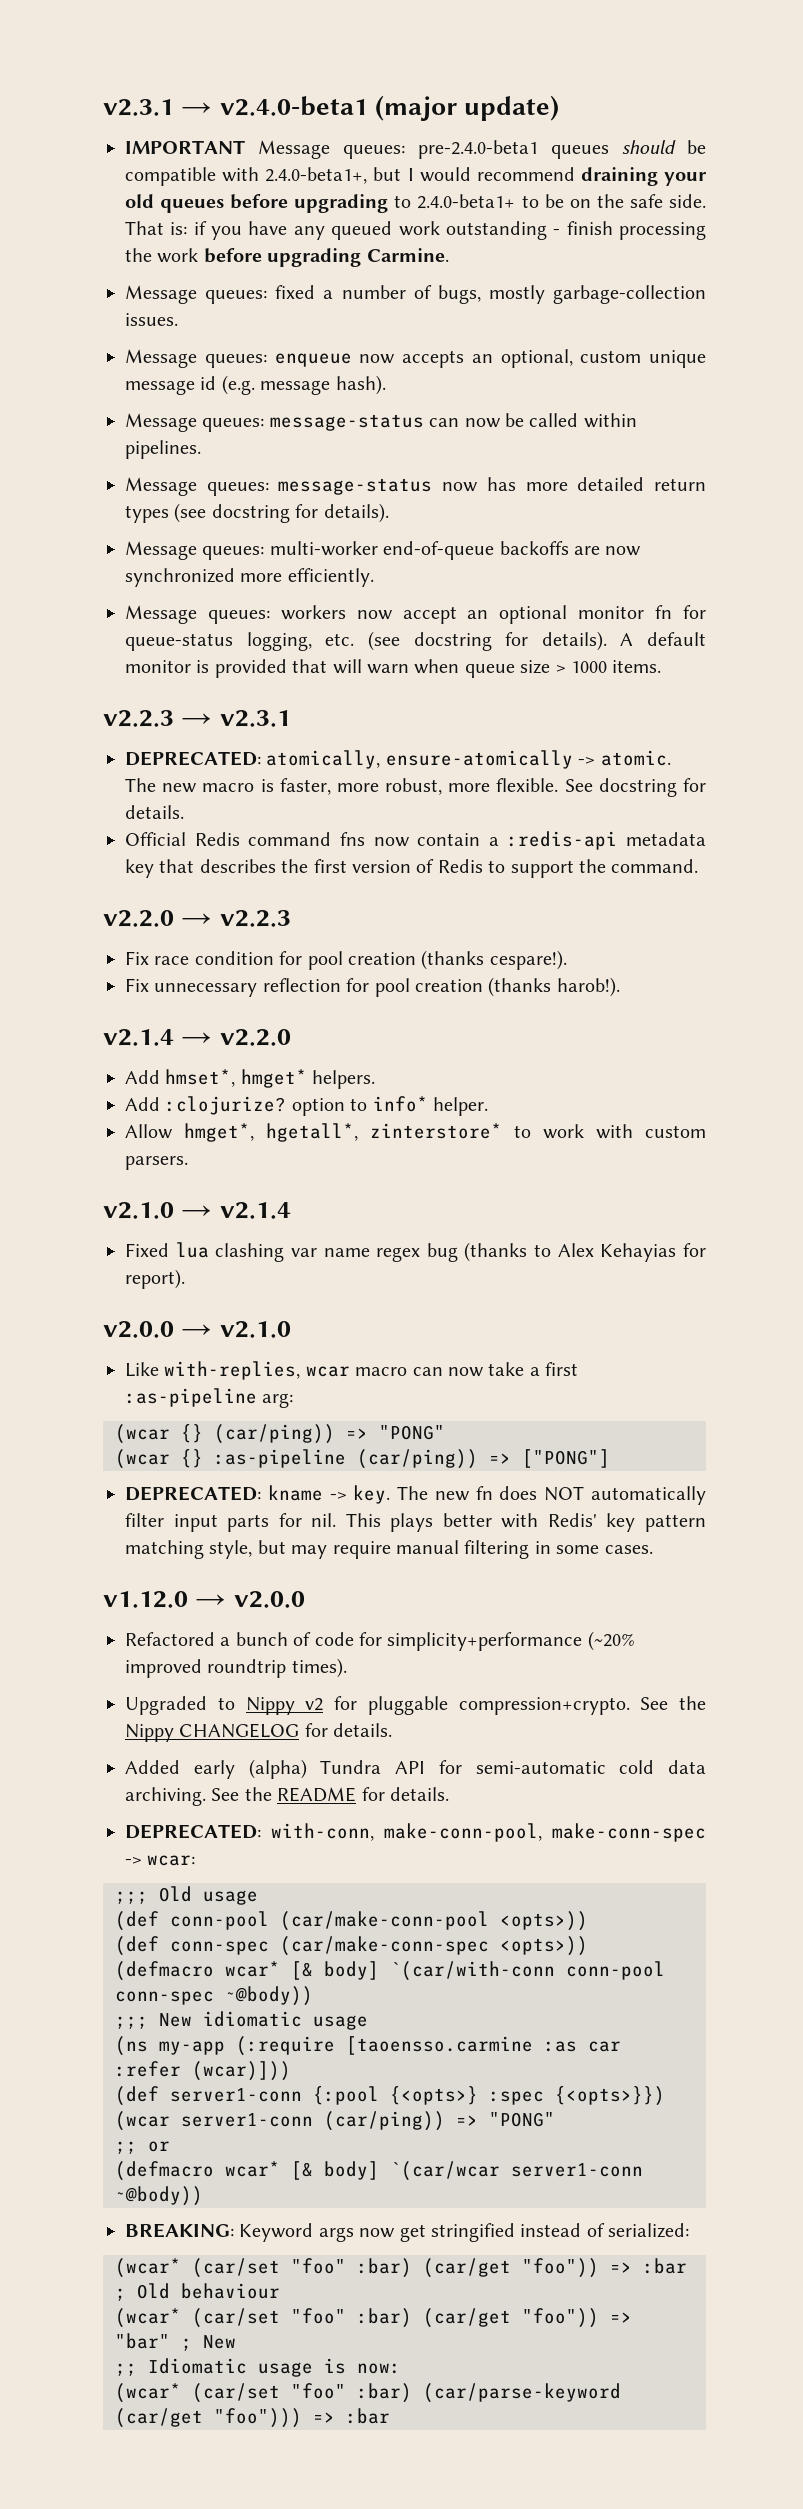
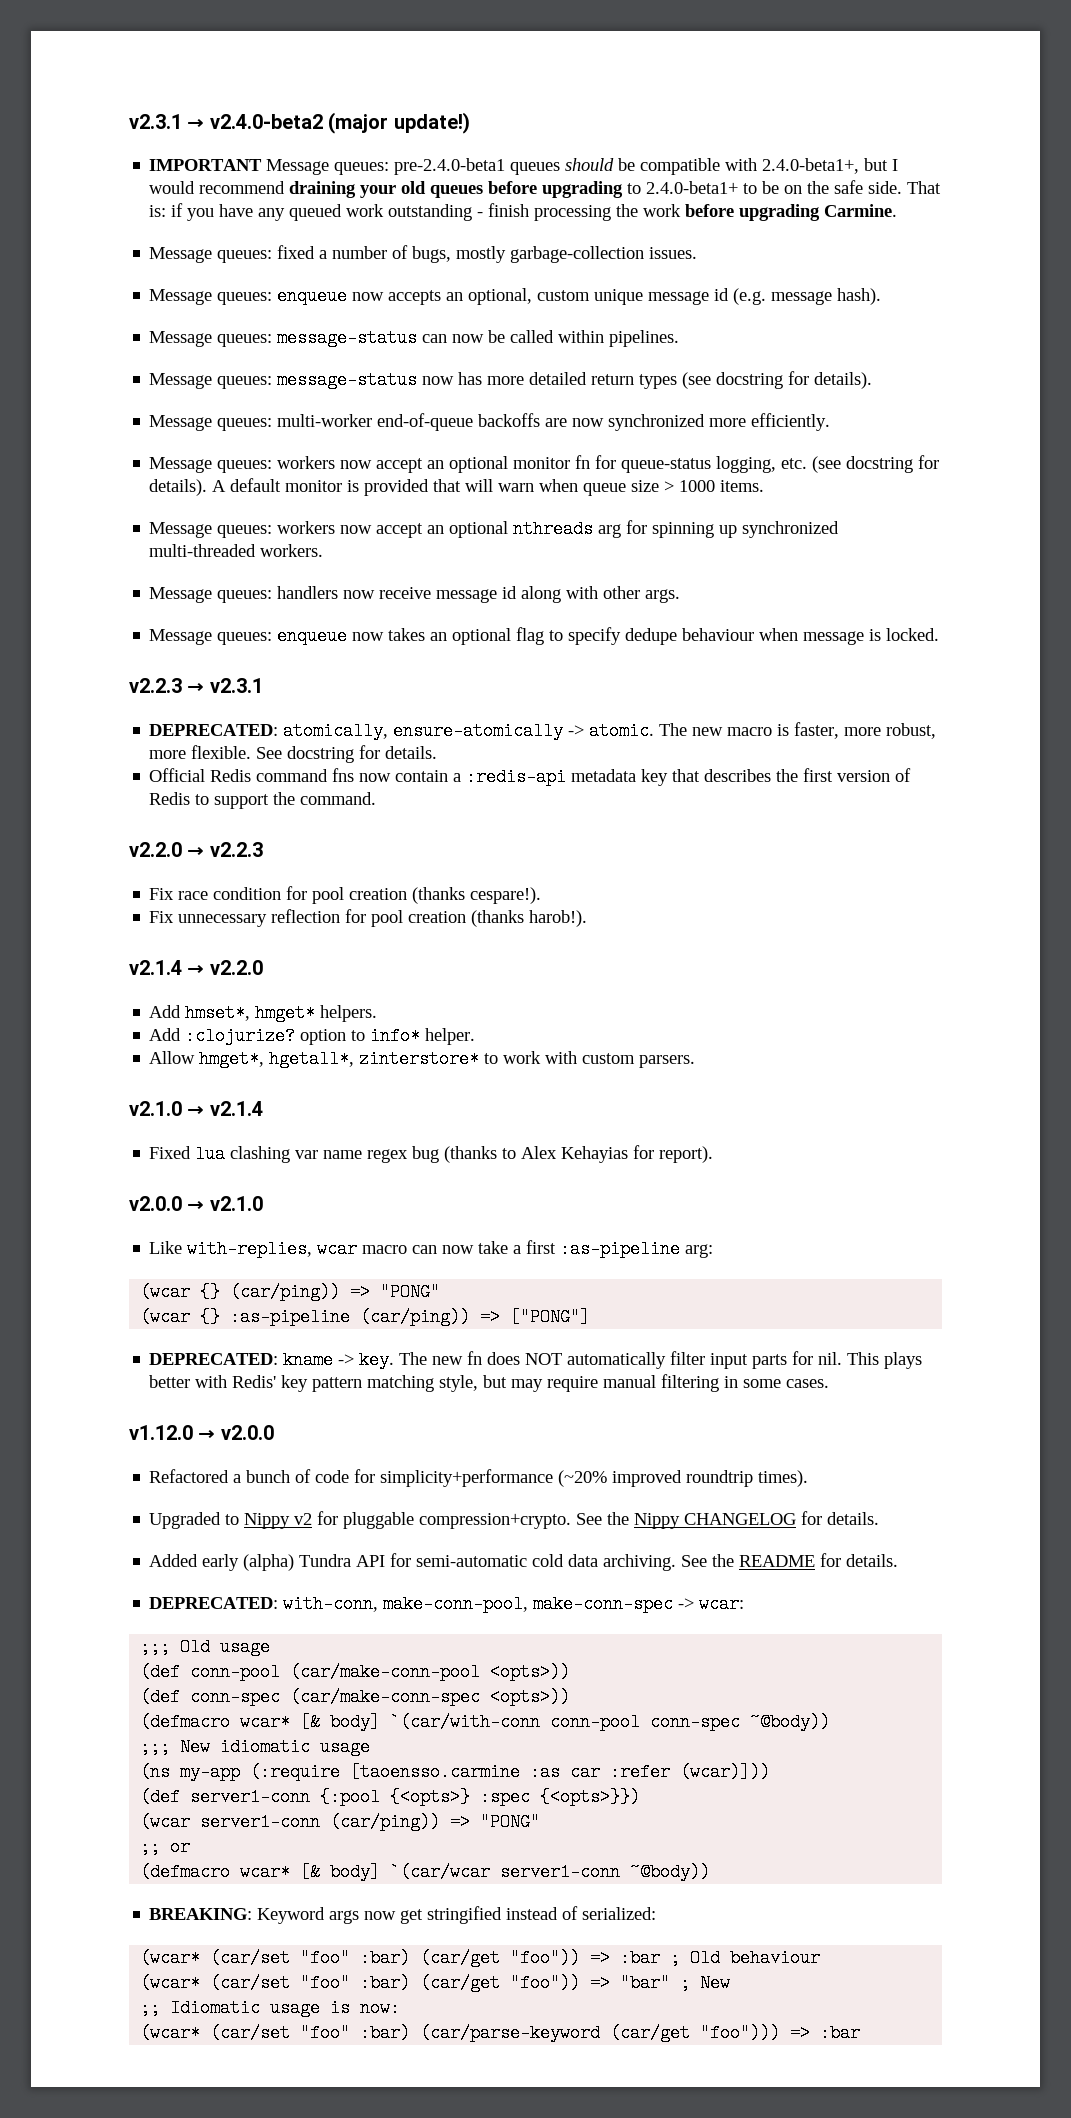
[219,95,560,121] v2.4.0-beta1 (major update) -> [209,112,470,134] v2.4.0-beta2 (major update!)
(662, 666) none -> [149,520,840,538] [149,544,324,557] [149,586,681,603] [149,627,940,645] // Message queues: workers now accept an optional nthreads arg for spinning up synchronized multi-threaded workers. // Message queues: handlers now receive message id along with other args. // Message queues: enqueue now takes an optional flag to specify dedupe behaviour when message is locked.

